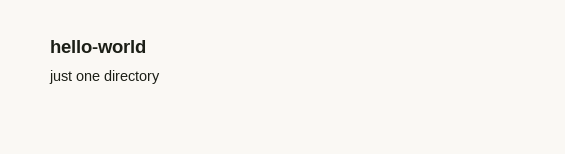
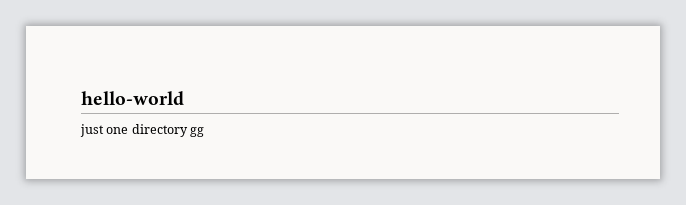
(160, 77) none -> [190,127,205,137] gg

